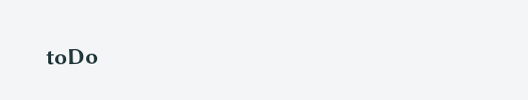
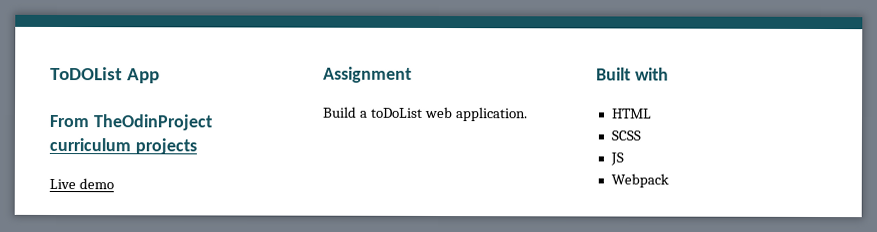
[45,48,99,66] toDo -> [50,66,161,84] [49,114,213,131] [49,137,197,155] [49,178,114,190] [323,66,412,83] [322,106,528,122] [596,67,669,81] [610,108,652,119] [610,130,641,141] [609,152,624,166] [610,173,669,188] ToDOList App // From TheOdinProject curriculum projects // Live demo // Assignment // Build a toDoList web application. // Built with // HTML // SCSS // JS // Webpack

